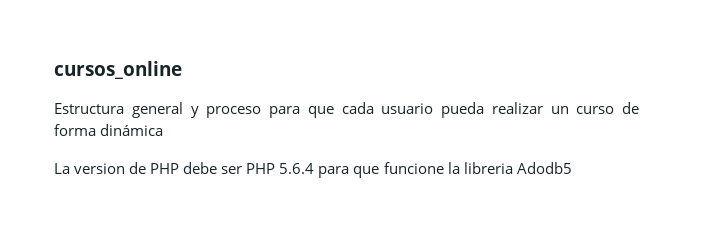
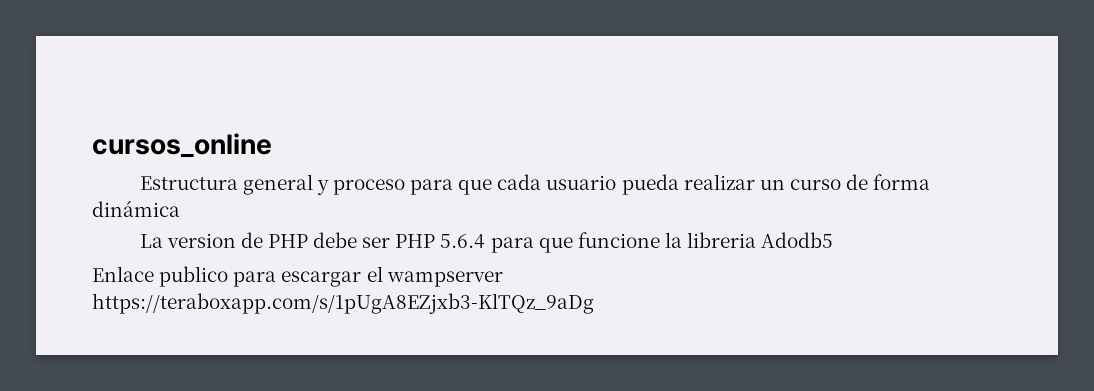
(572, 168) none -> [92,266,503,287] [92,293,594,314] // Enlace publico para escargar el wampserver https://teraboxapp.com/s/1pUgA8EZjxb3-KlTQz_9aDg

